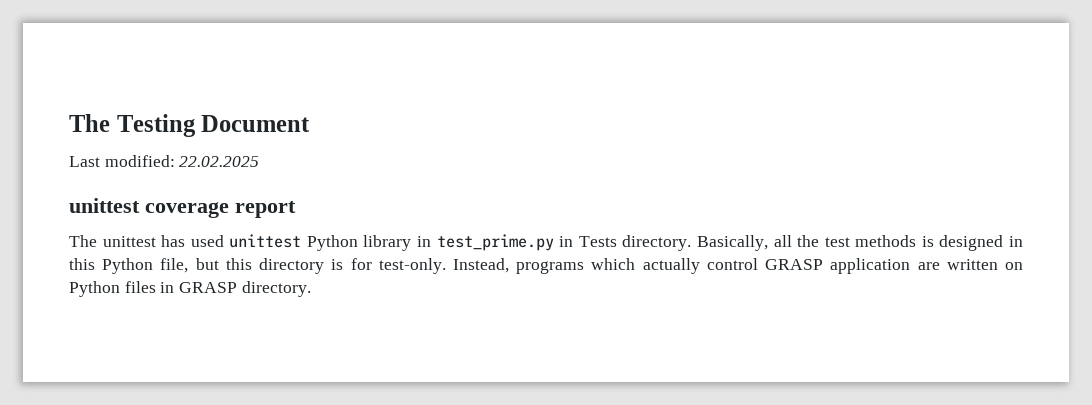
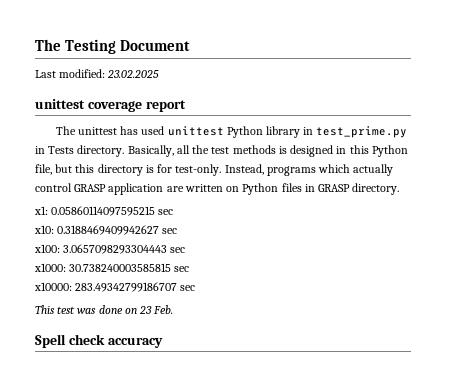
[179,156,260,167] 22.02.2025 -> [107,70,160,78] 23.02.2025
(311, 289) none -> [34,206,174,216] [34,225,178,235] [34,244,186,254] [34,263,190,272] [34,282,196,292] [35,305,174,314] [35,334,163,348] // x1: 0.05860114097595215 sec // x10: 0.3188469409942627 sec // x100: 3.0657098293304443 sec // x1000: 30.738240003585815 sec // x10000: 283.49342799186707 sec // This test was done on 23 Feb. // Spell check accuracy

